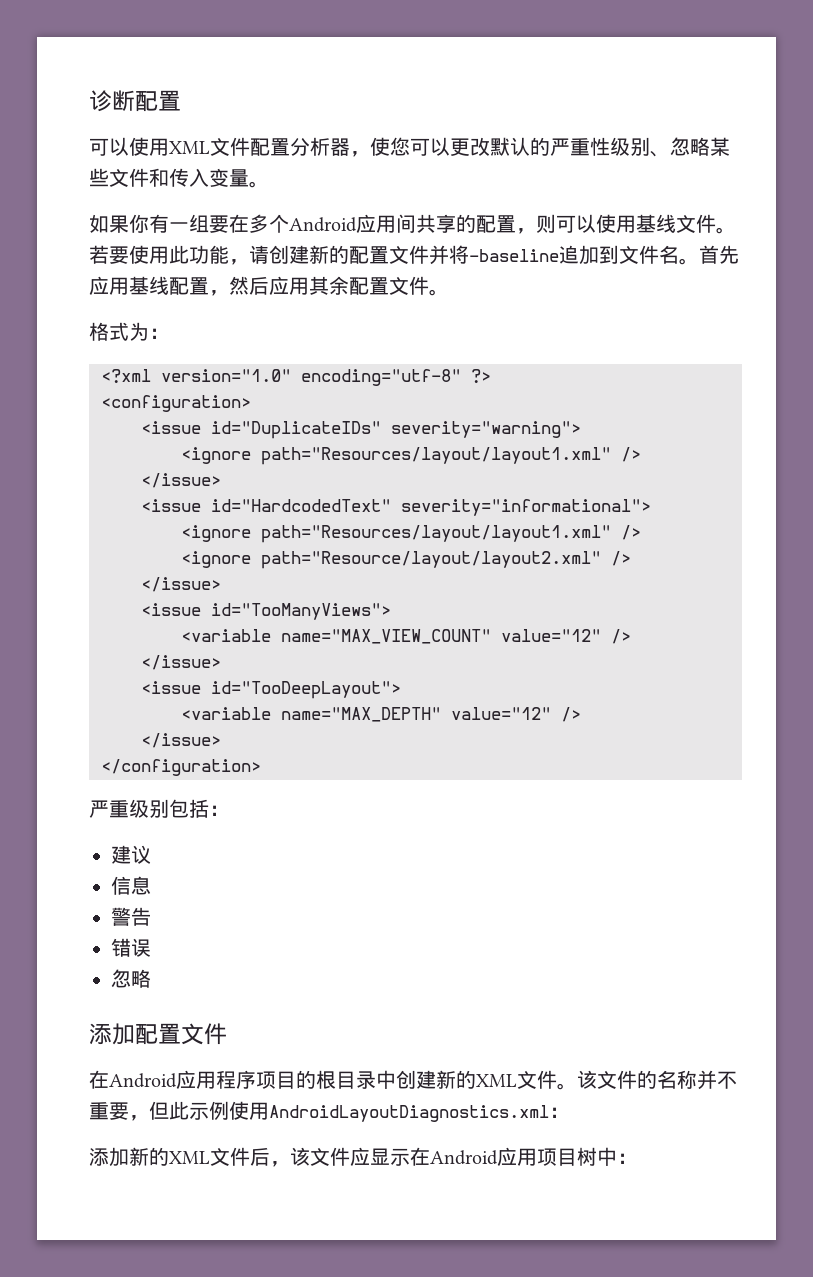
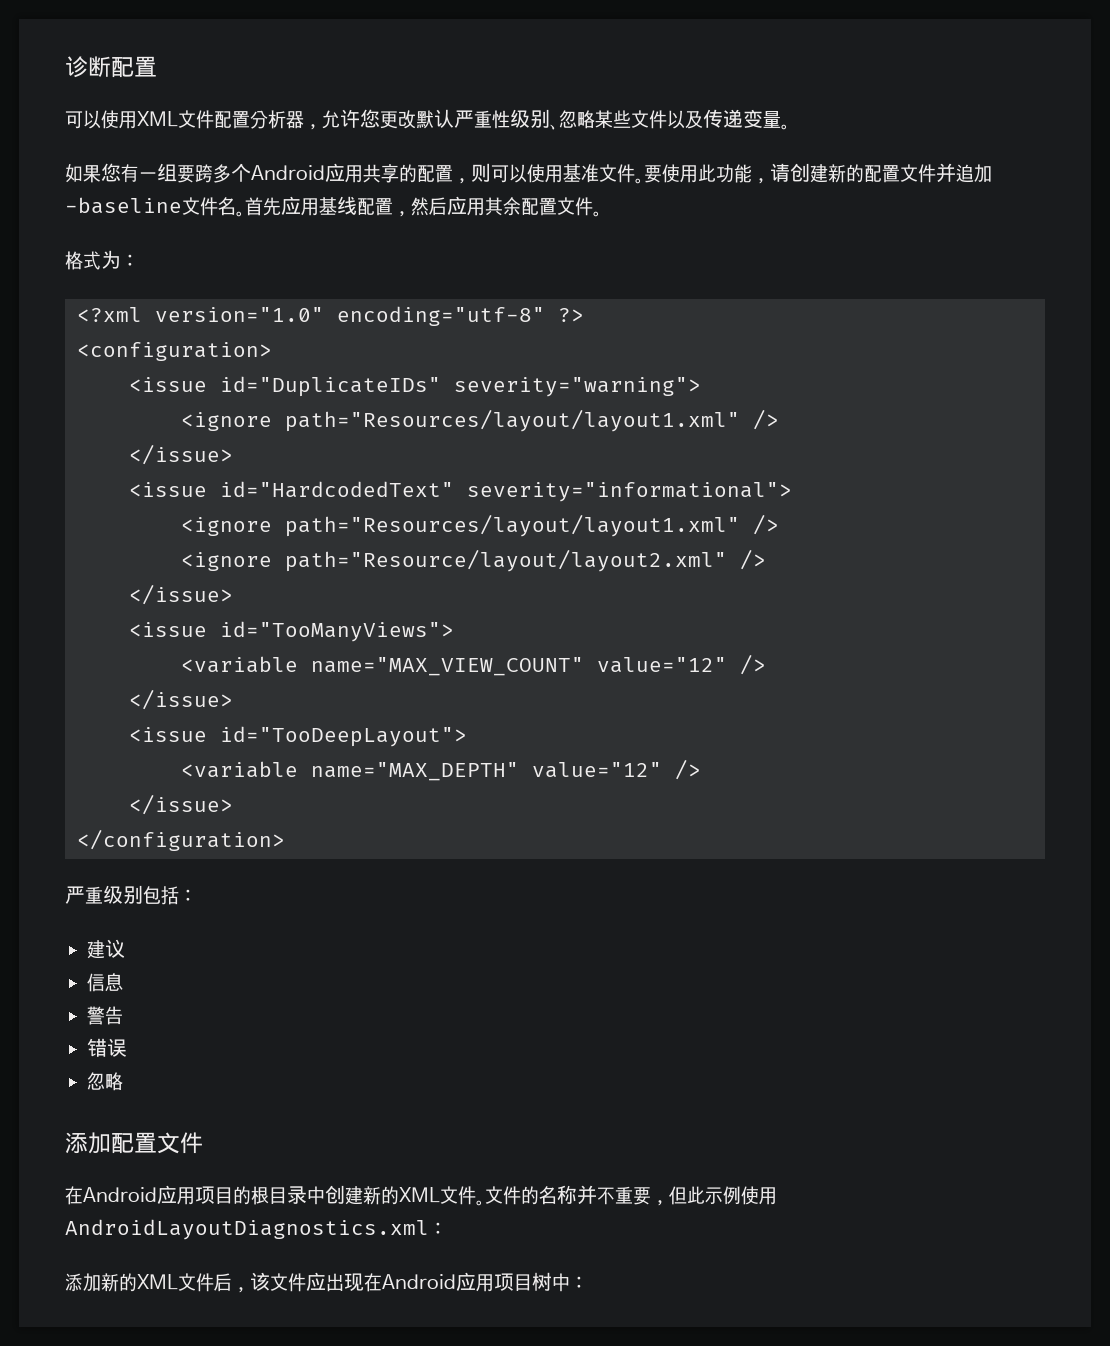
[370,137,450,156] 使您可以 -> [322,109,380,129] 允许您
[530,137,550,156] 的 -> (454, 118) none
[149,168,209,187] 和传入 -> [667,109,743,129] 以及传递
[129,214,149,233] 你 -> [101,163,121,182] 您
[229,214,249,233] 在 -> [195,164,213,183] 跨
[396,214,416,233] 间 -> (363, 174) none
[656,214,736,234] [89,245,109,264] 线文件。若 -> [581,164,644,184] 准文件。
[449,245,619,265] 将-baseline追加到 -> [956,164,992,183] [65,197,182,214] 追加-baseline
[216,1070,256,1089] 程序 -> (195, 1196) none
[577,1070,597,1089] 该 -> (485, 1203) none
[370,1148,410,1166] 显示 -> [326,1273,364,1292] 出现

